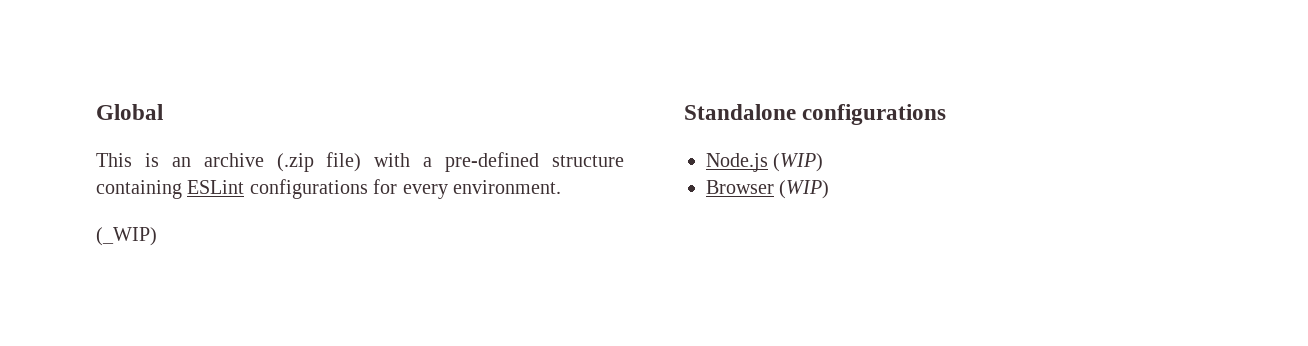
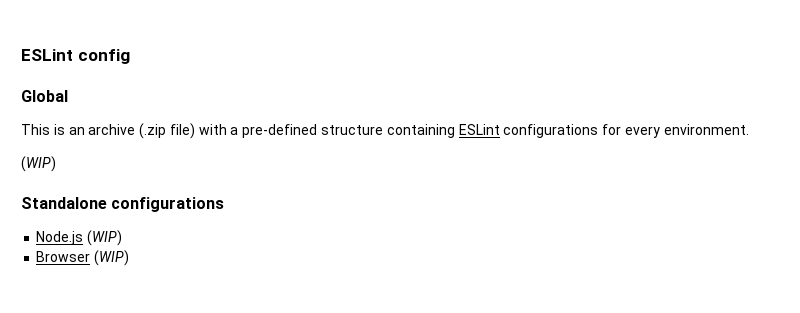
(96, 112) none -> [21,49,130,64] ESLint config //
[96,227,157,246] (_WIP) -> [21,156,56,172] (WIP)

